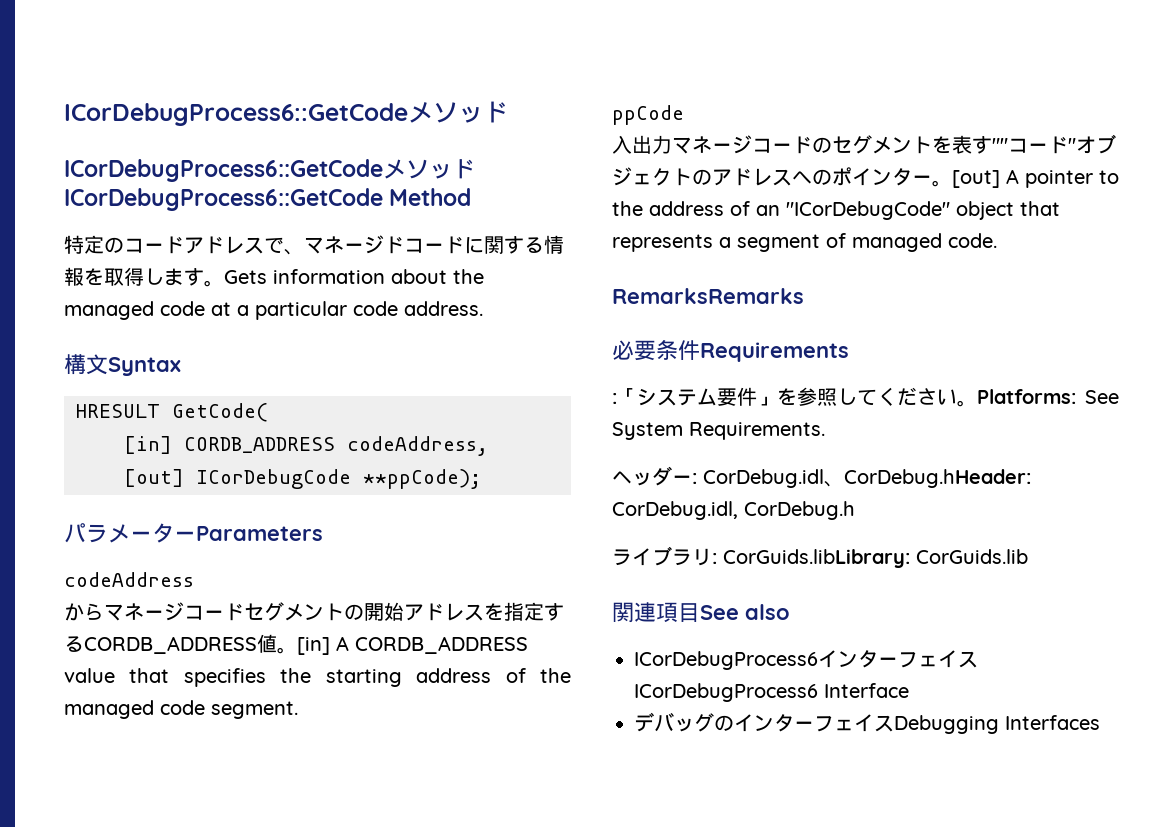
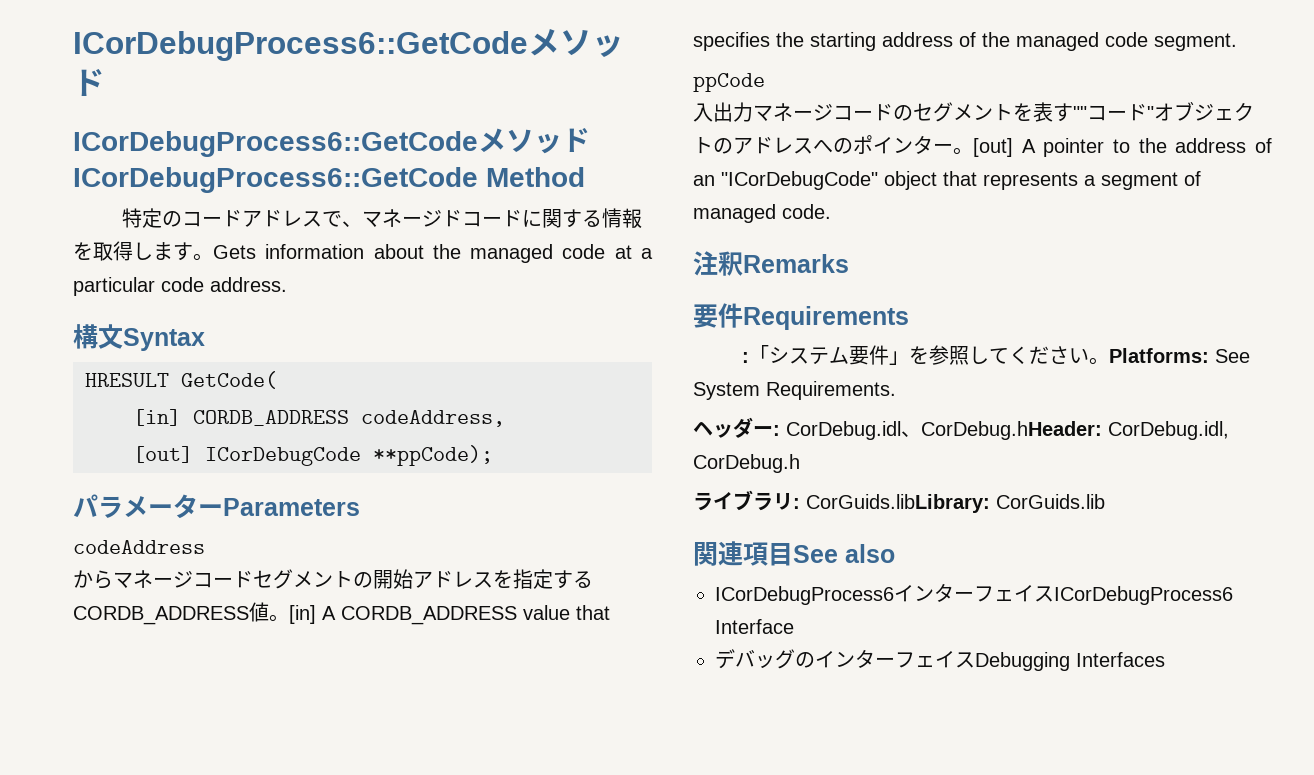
[612,288,804,304] [612,340,678,361] RemarksRemarks // 必要条 -> [693,251,849,276] [693,304,718,328] 注釈Remarks // 要

